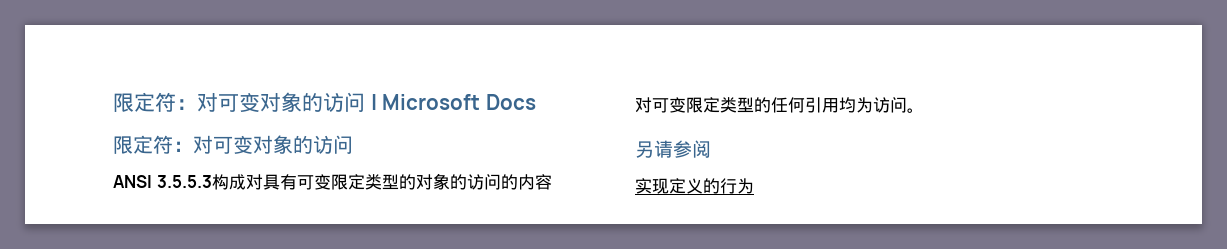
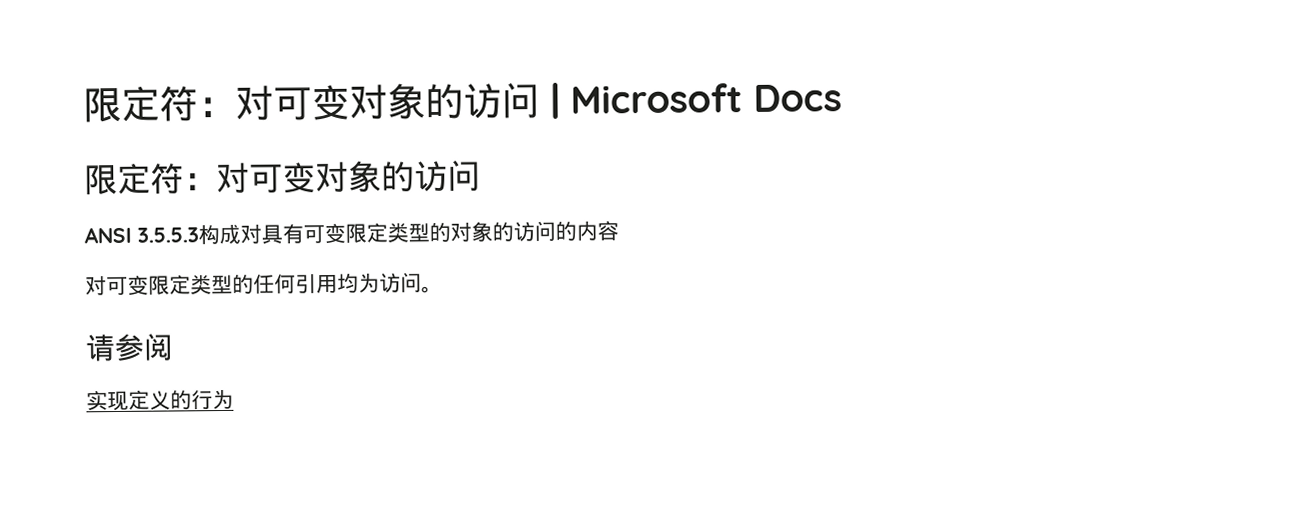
[635,141,654,158] 另 -> (443, 289) none

